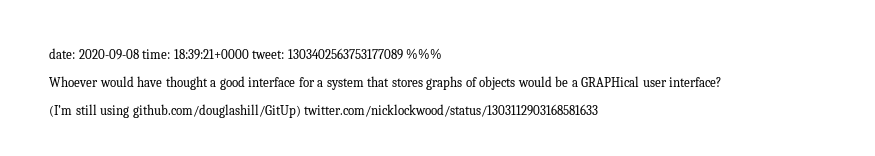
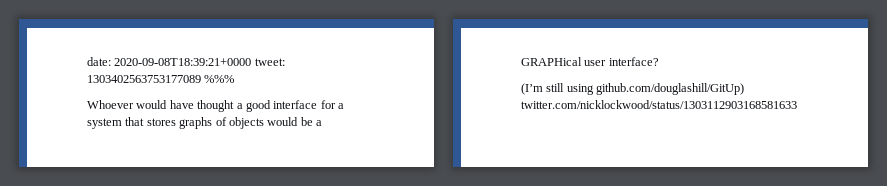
[78,49,249,60] 2020-09-08 time: 18:39:21+0000 -> [114,58,252,66] 2020-09-08T18:39:21+0000

